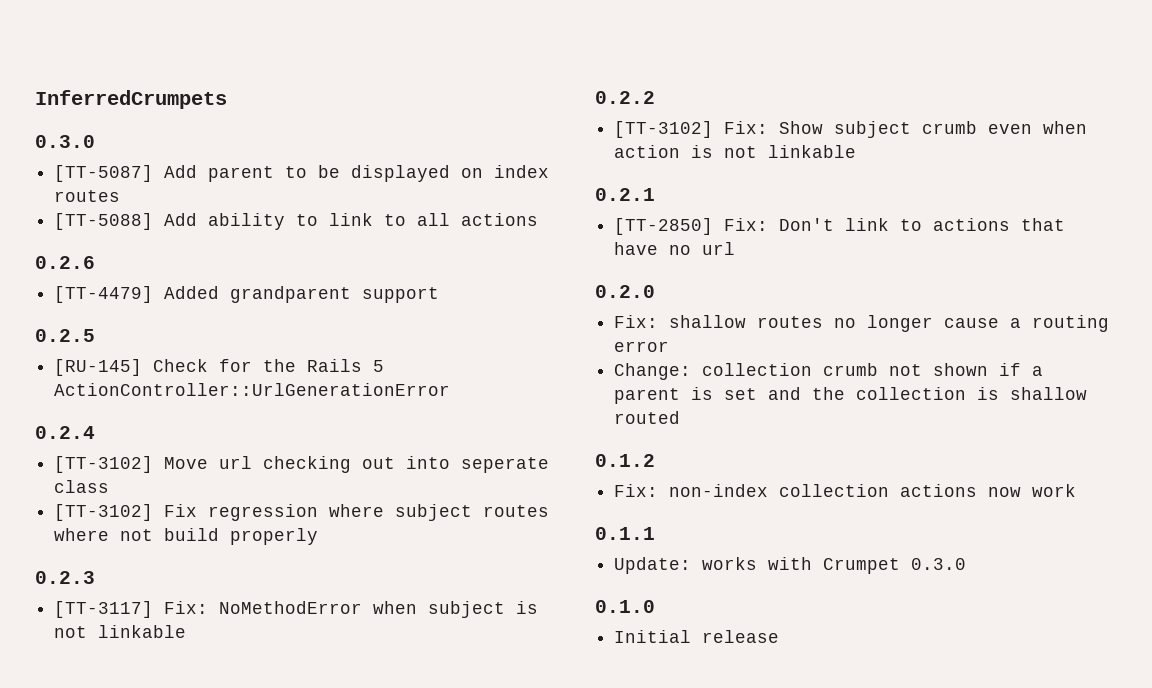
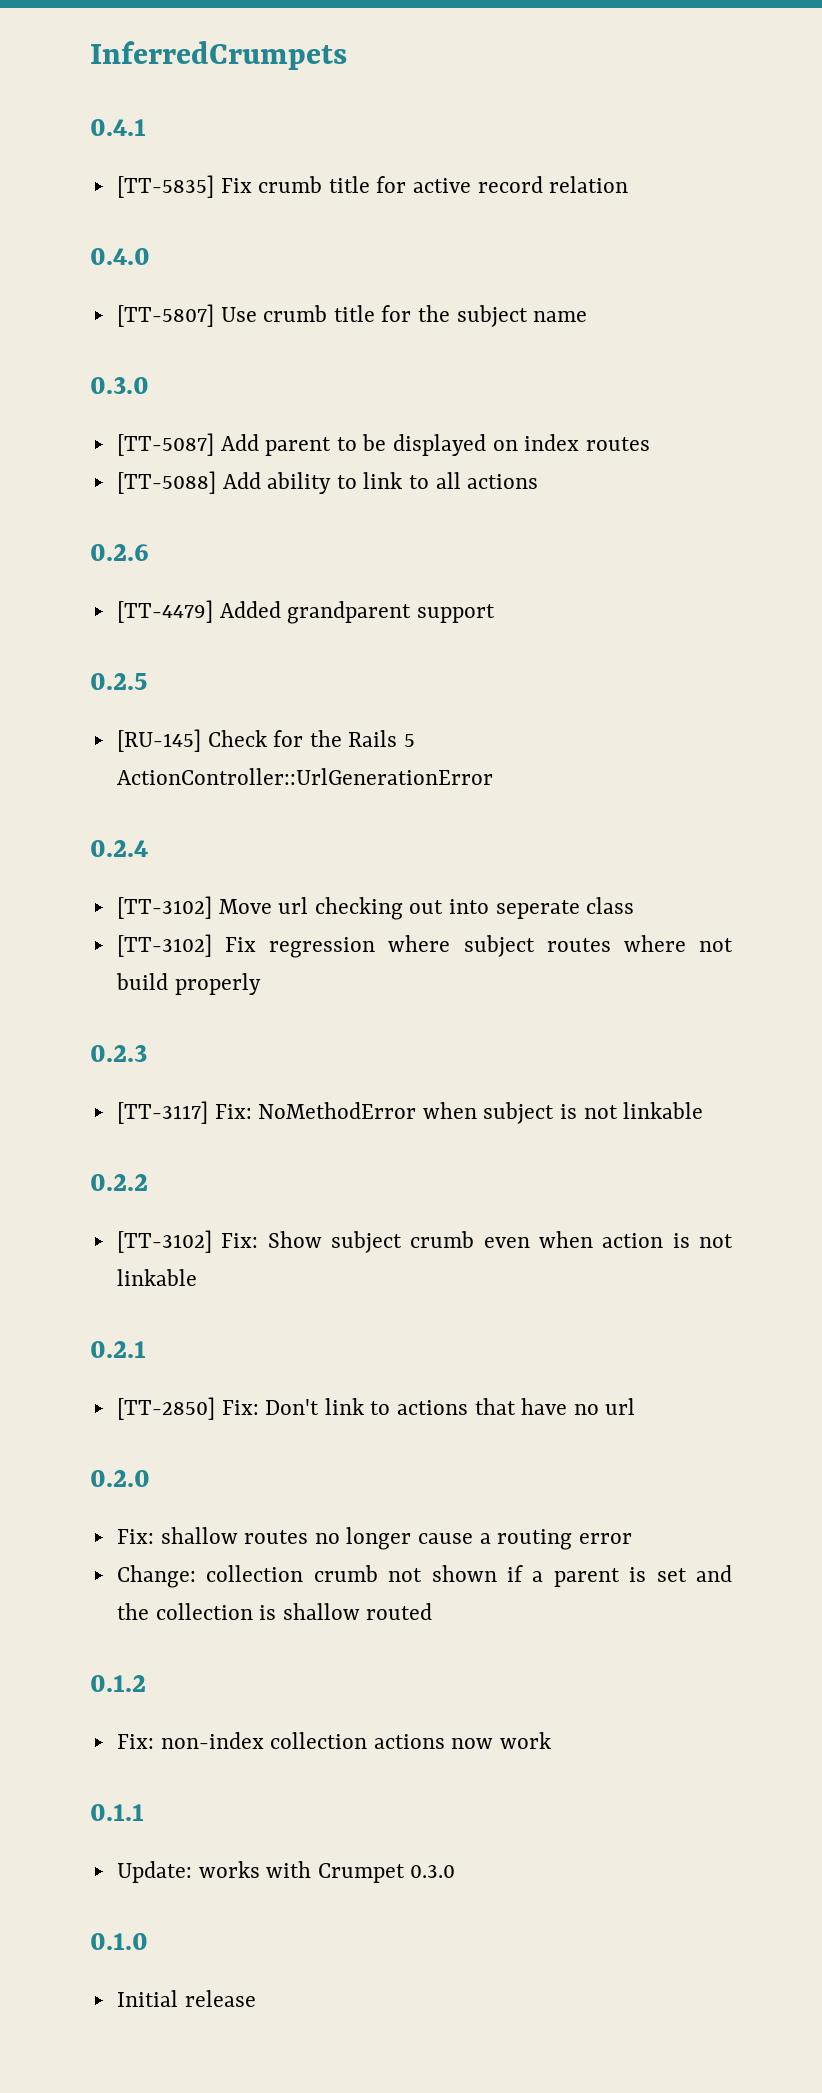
(227, 99) none -> [90,119,146,136] [116,175,629,198] [90,248,150,265] [116,304,588,327] // 0.4.1 // [TT-5835] Fix crumb title for active record relation // 0.4.0 // [TT-5807] Use crumb title for the subject name

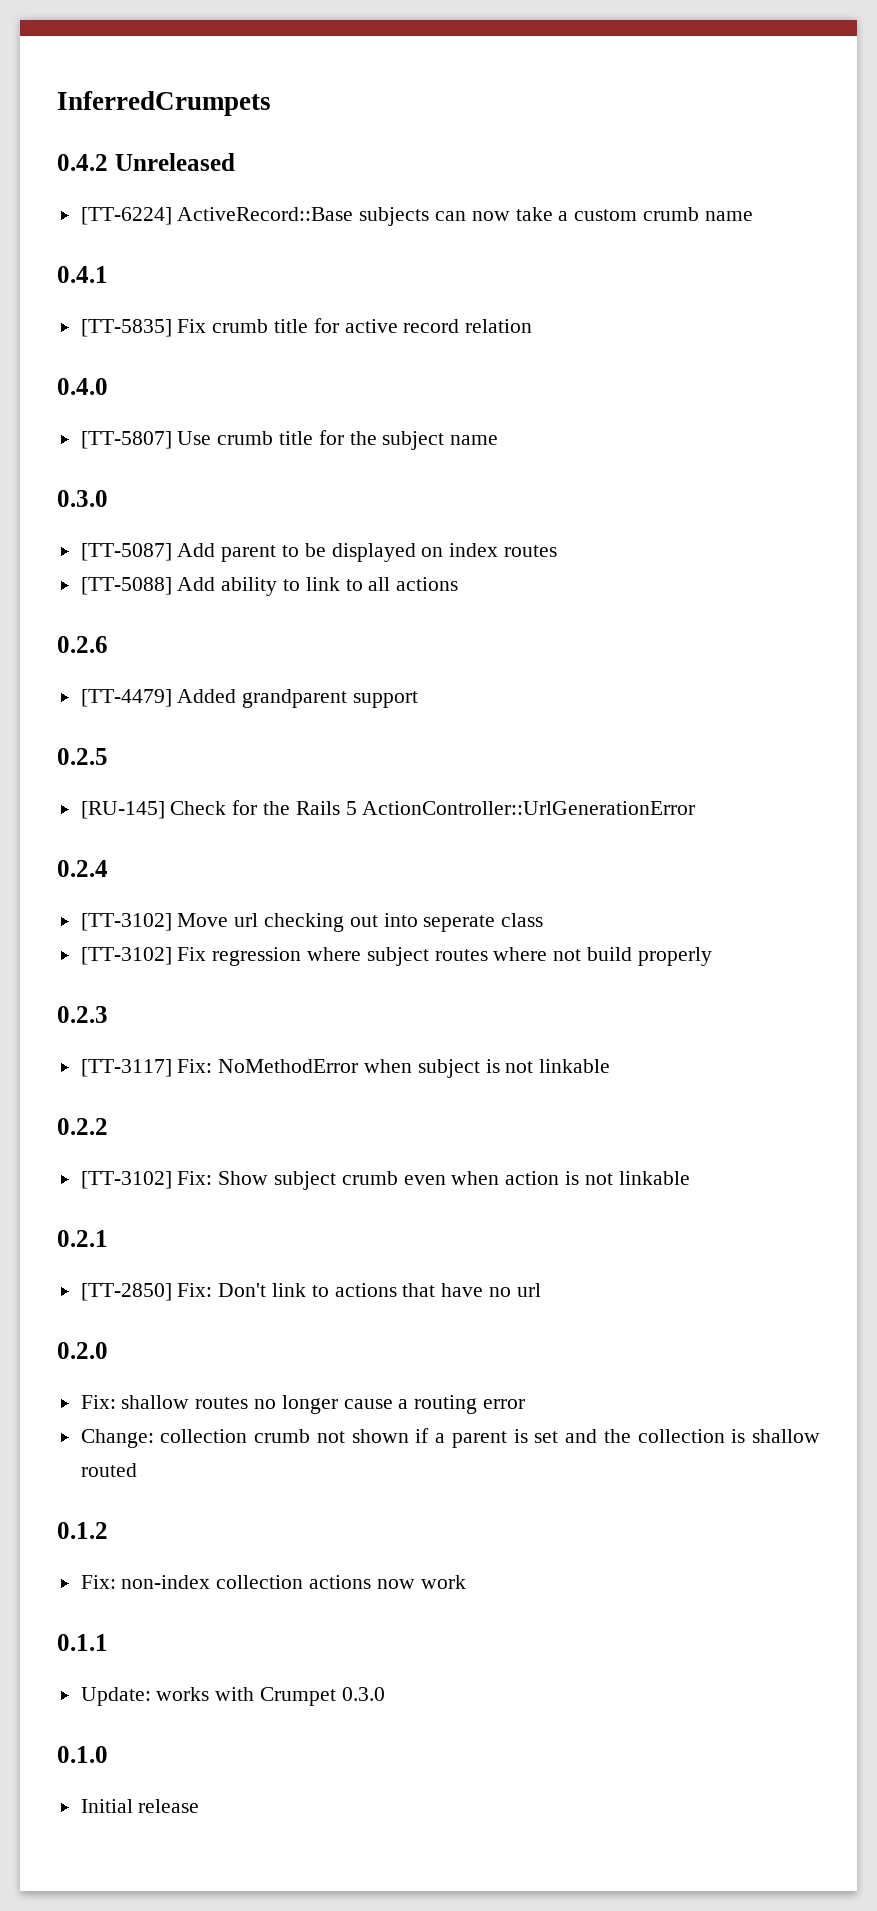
(347, 55) none -> [57,153,235,171] [80,207,753,226] // 0.4.2 Unreleased // [TT-6224] ActiveRecord::Base subjects can now take a custom crumb name

